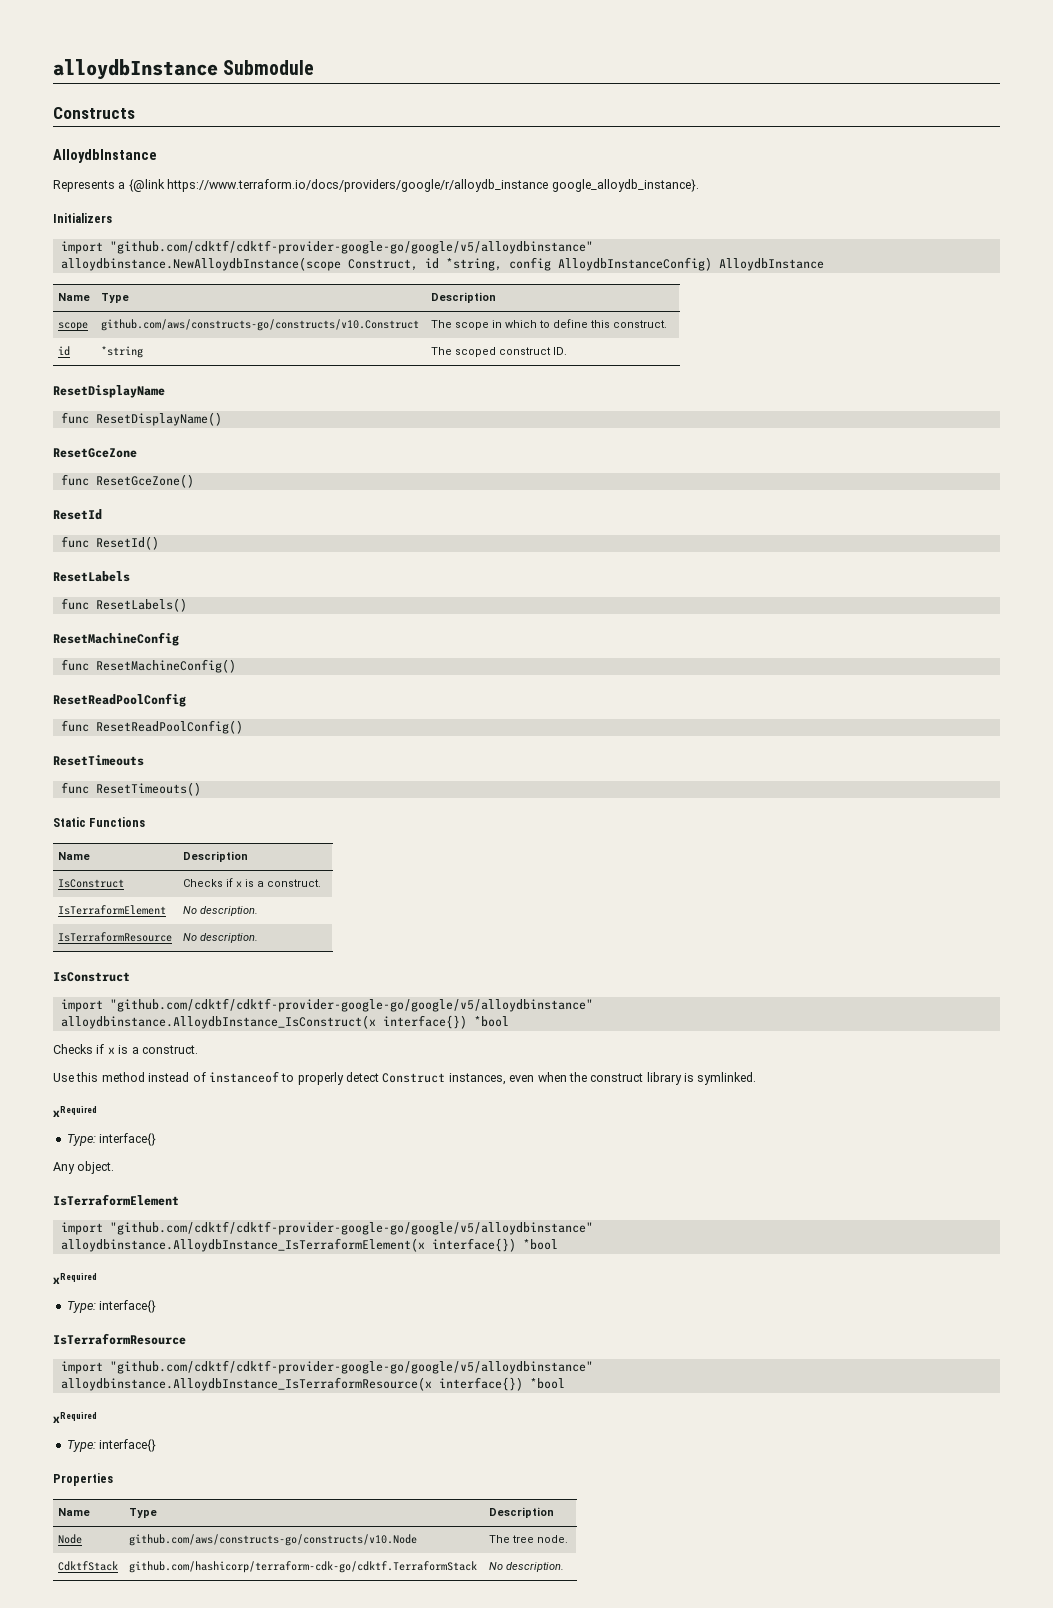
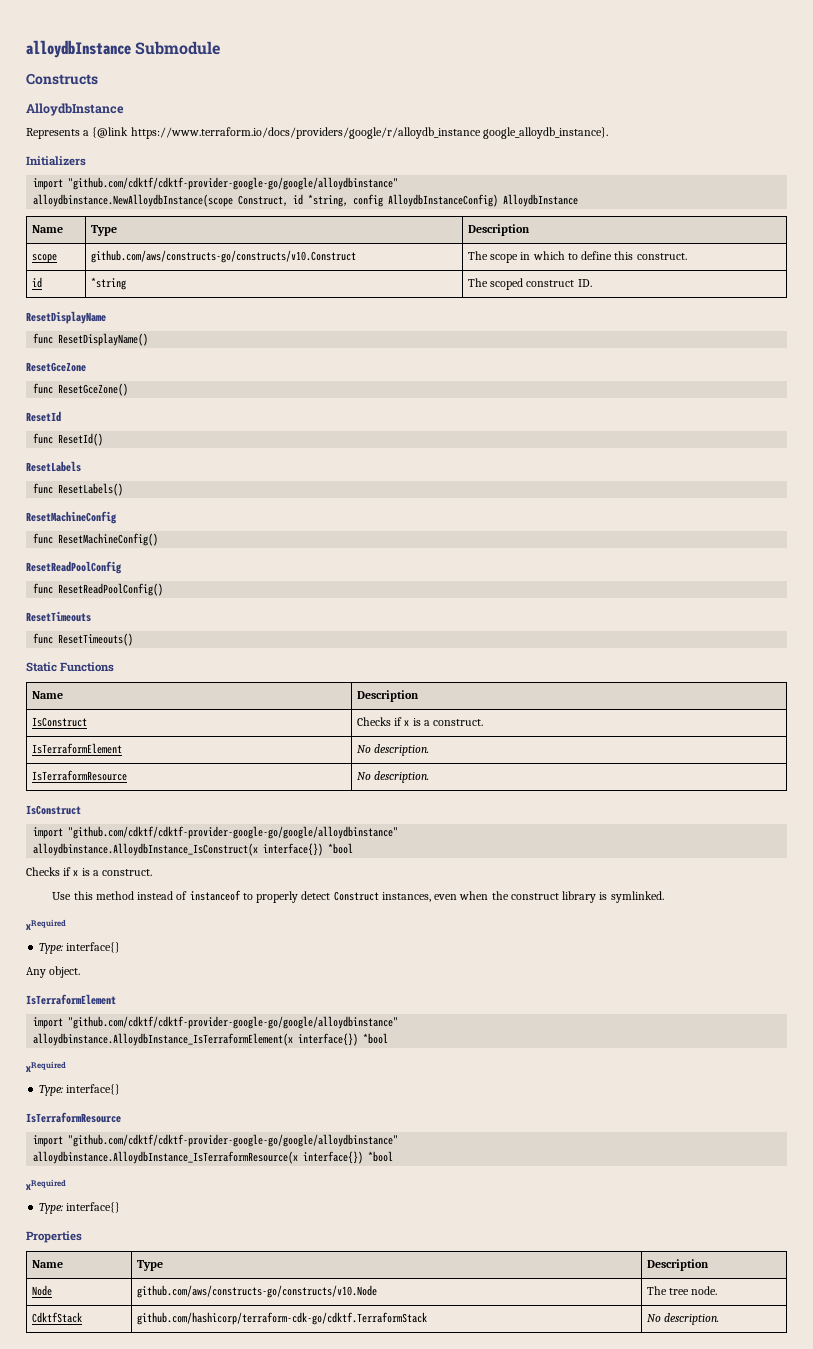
[109,240,593,254] "github.com/cdktf/cdktf-provider-google-go/google/v5/alloydbinstance" -> [68,177,399,190] "github.com/cdktf/cdktf-provider-google-go/google/alloydbinstance"
[109,998,593,1012] "github.com/cdktf/cdktf-provider-google-go/google/v5/alloydbinstance" -> [68,826,399,839] "github.com/cdktf/cdktf-provider-google-go/google/alloydbinstance"
[109,1221,593,1235] "github.com/cdktf/cdktf-provider-google-go/google/v5/alloydbinstance" -> [68,1016,399,1029] "github.com/cdktf/cdktf-provider-google-go/google/alloydbinstance"
[109,1360,593,1374] "github.com/cdktf/cdktf-provider-google-go/google/v5/alloydbinstance" -> [68,1134,399,1147] "github.com/cdktf/cdktf-provider-google-go/google/alloydbinstance"

